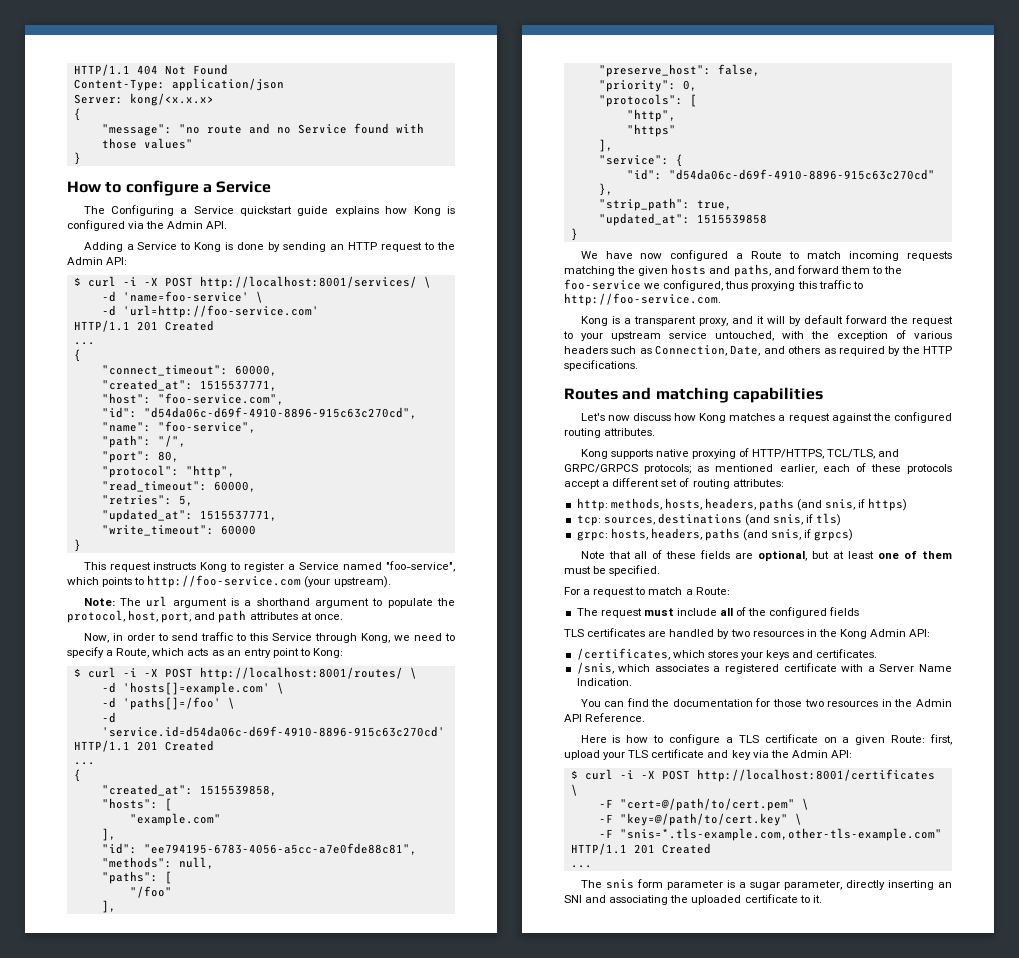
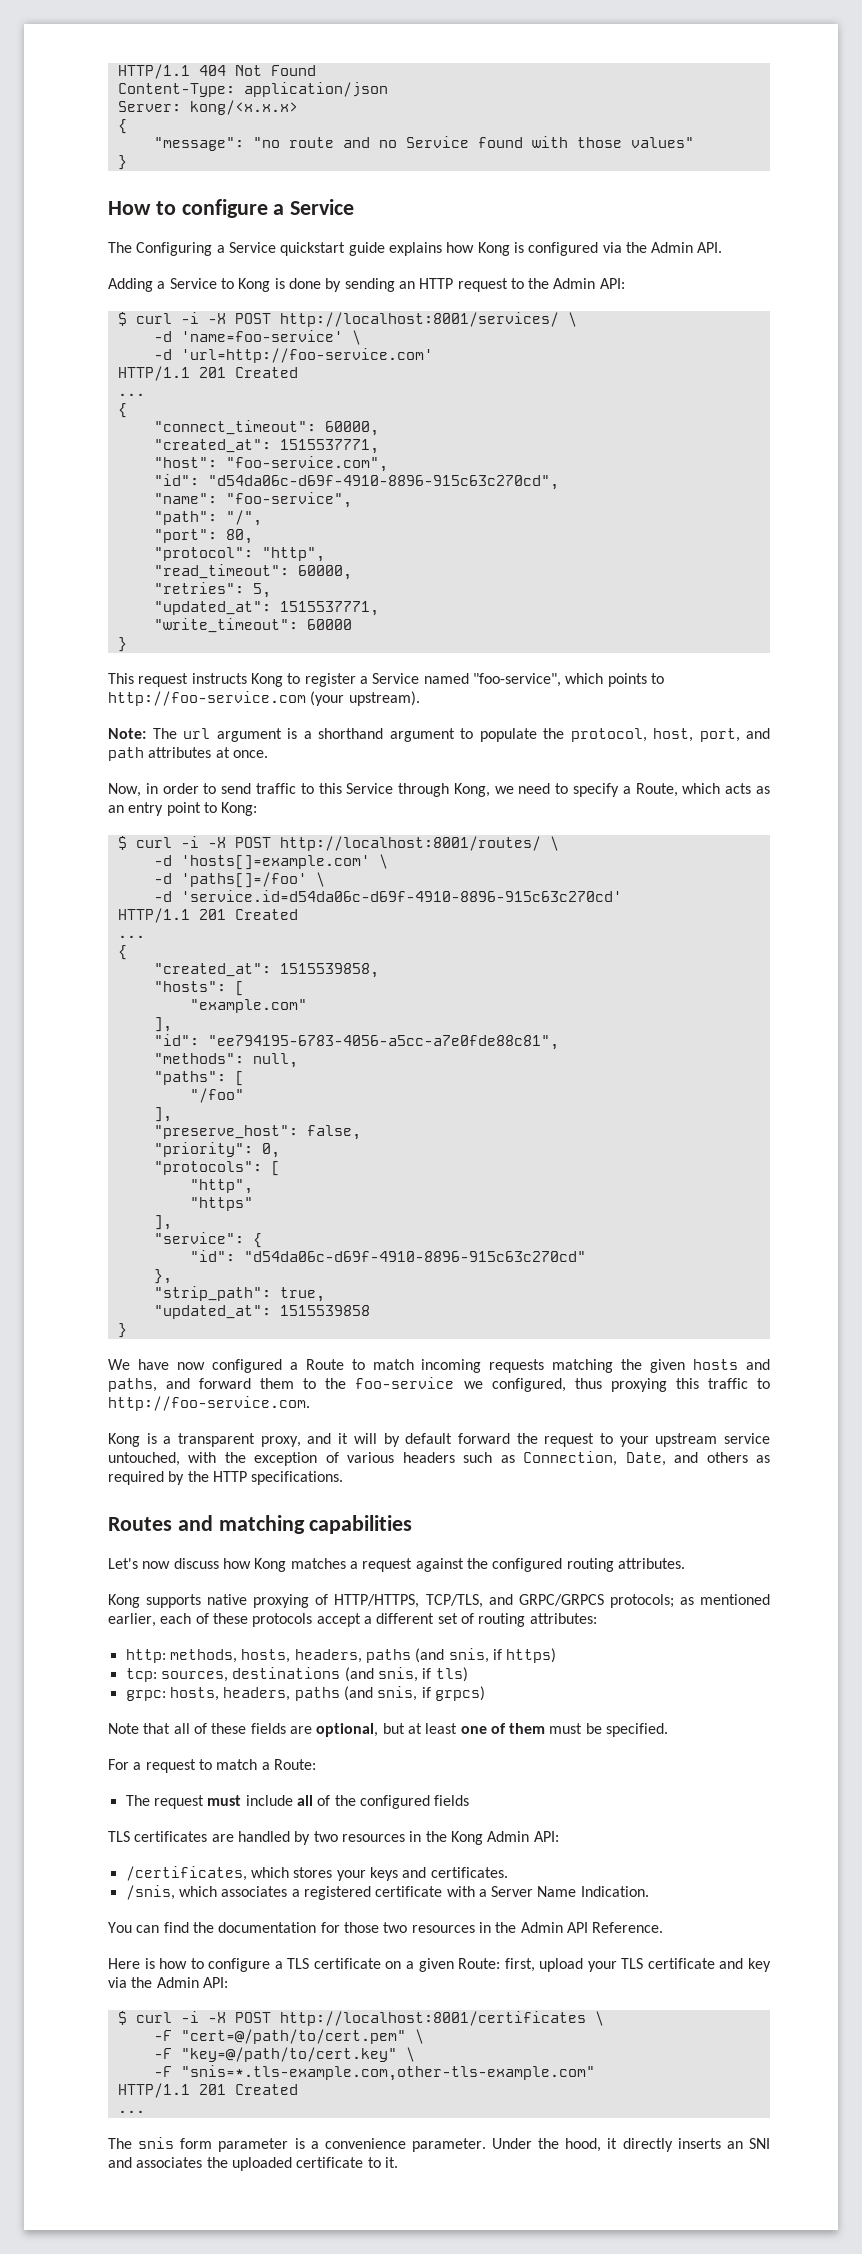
[827,449,876,459] TCL/TLS, -> [425,1594,483,1608] TCP/TLS,
[749,880,934,890] sugar parameter, directly inserting -> [324,2138,721,2152] convenience parameter. Under the hood, it directly inserts
[609,895,669,905] associating -> [136,2157,203,2168] associates

